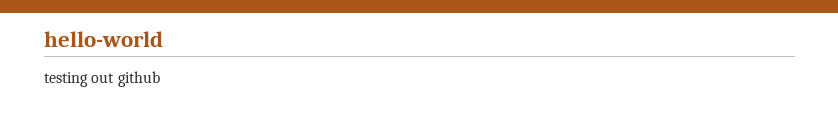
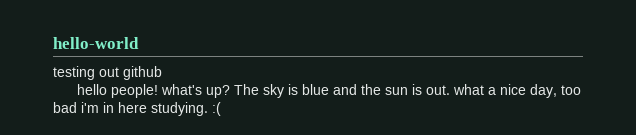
(160, 79) none -> [77,84,582,98] [53,102,221,116] // hello people! what's up? The sky is blue and the sun is out. what a nice day, too bad i'm in here studying. :(

